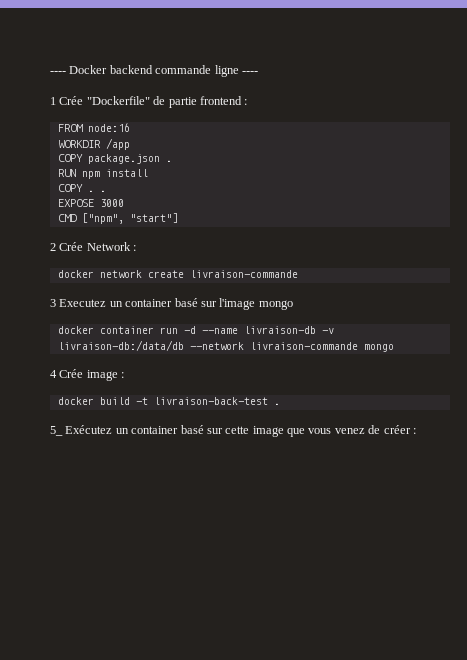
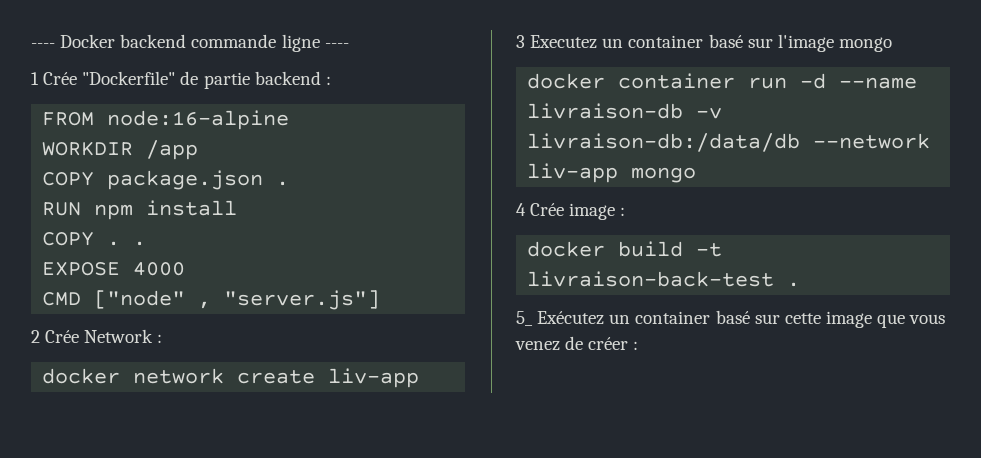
[199,96,242,105] frontend -> [254,71,321,85] backend
[87,123,130,132] node:16 -> [107,110,290,130] node:16-alpine
[99,199,124,207] 3000 -> [133,262,186,276] 4000
[81,213,178,224] ["npm", "start"] -> [94,290,381,310] ["node" , "server.js"]
[189,270,298,278] livraison-commande -> [328,368,420,388] liv-app
[249,342,358,350] livraison-commande -> [527,163,619,183] liv-app

